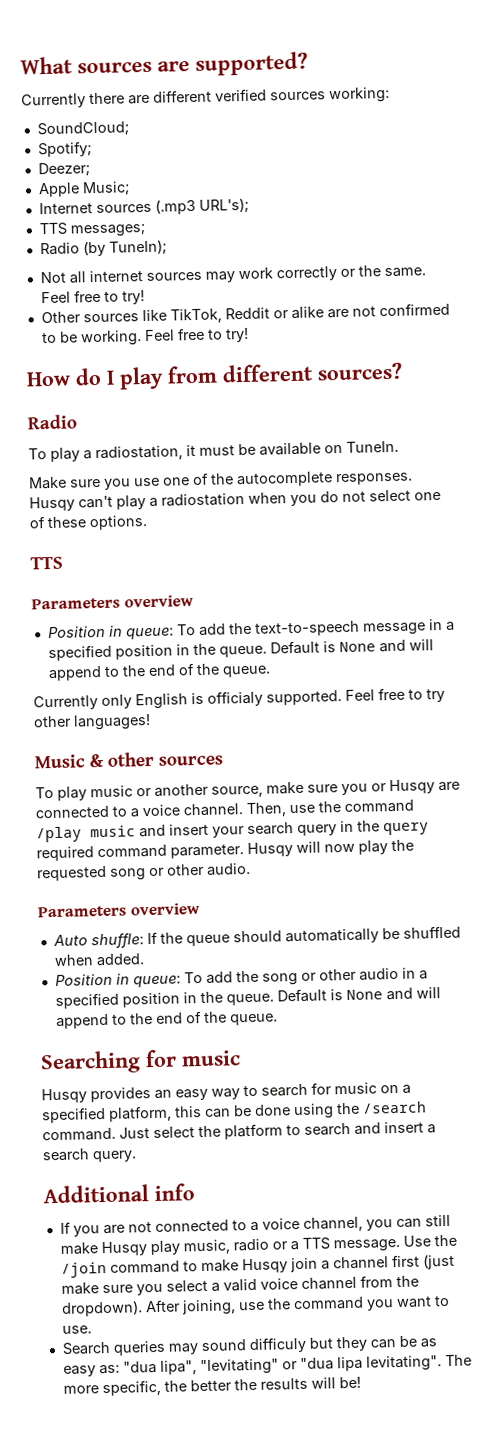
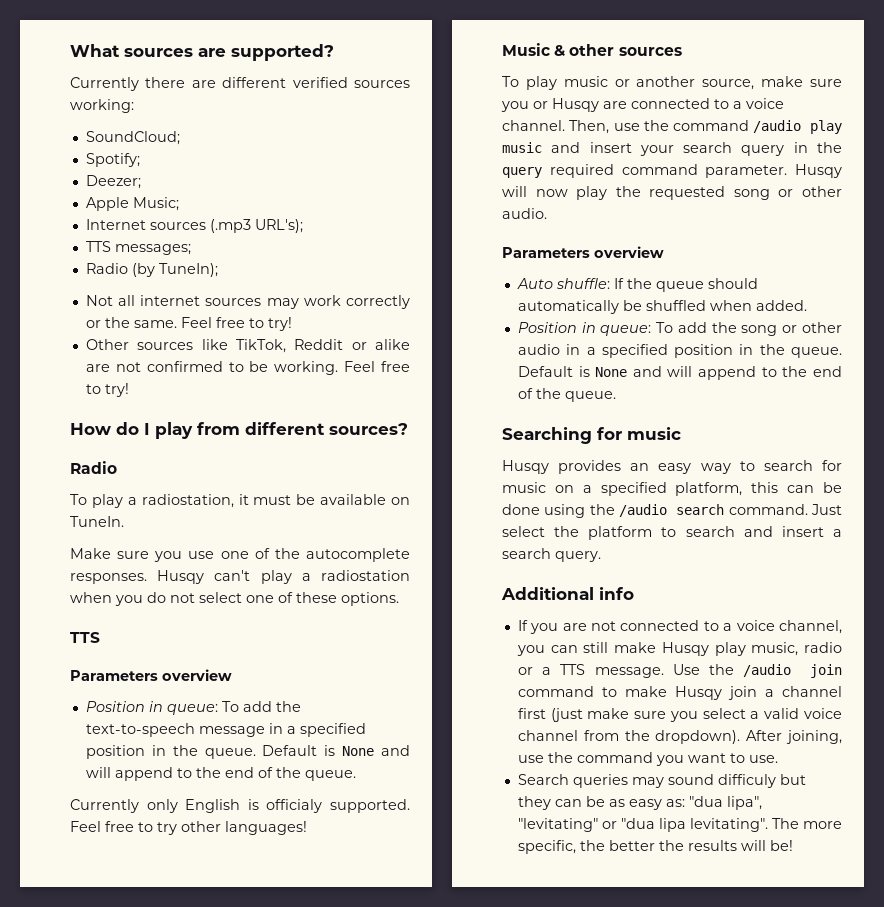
[36,826,82,843] /play -> [753,120,842,134] /audio play
[362,1101,427,1114] /search -> [619,504,725,517] /audio search
[60,1262,107,1278] /join -> [743,664,842,678] /audio join

